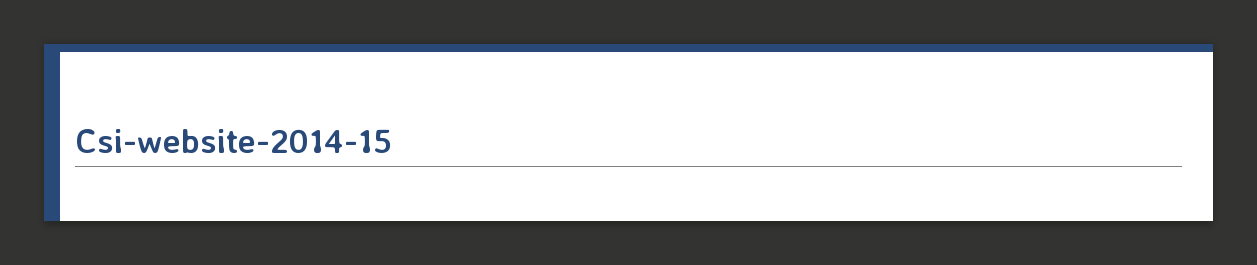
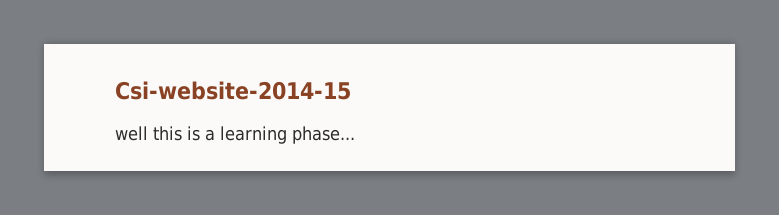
(392, 141) none -> [115,126,355,144] // well this is a learning phase...

